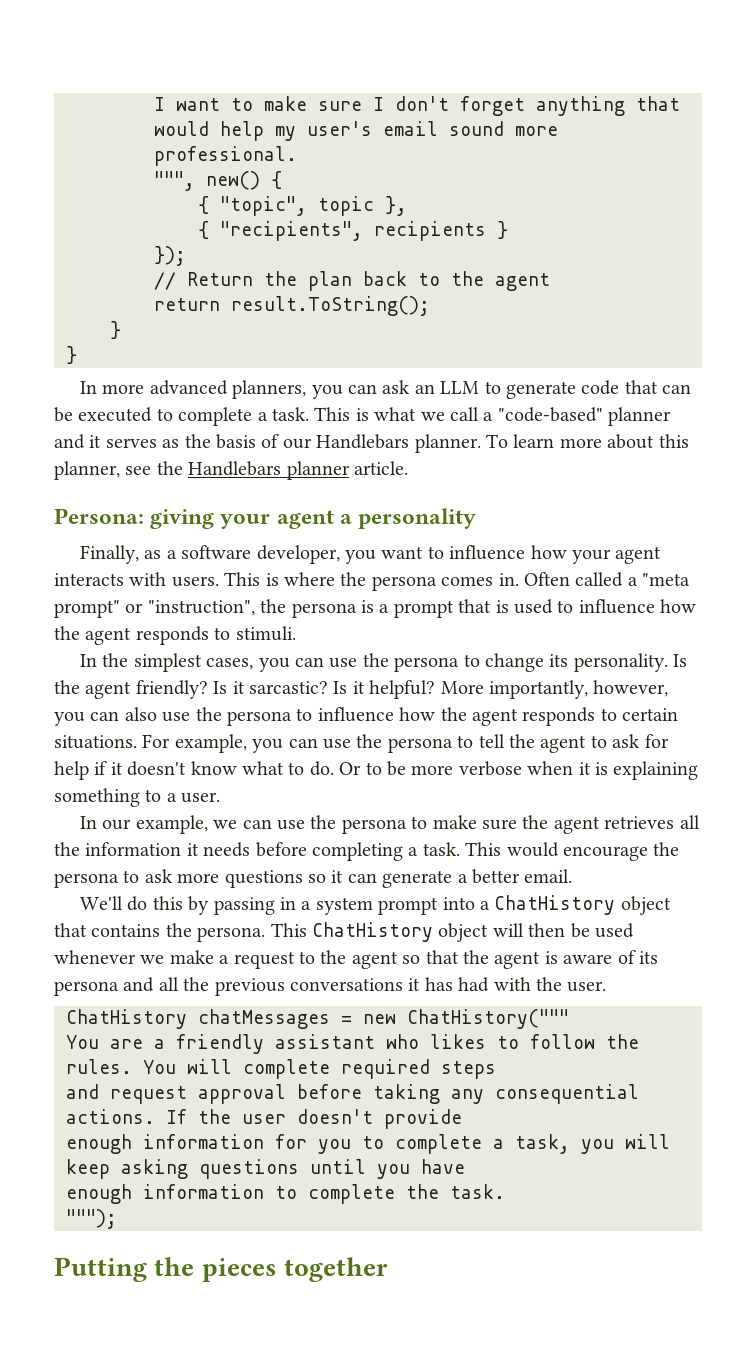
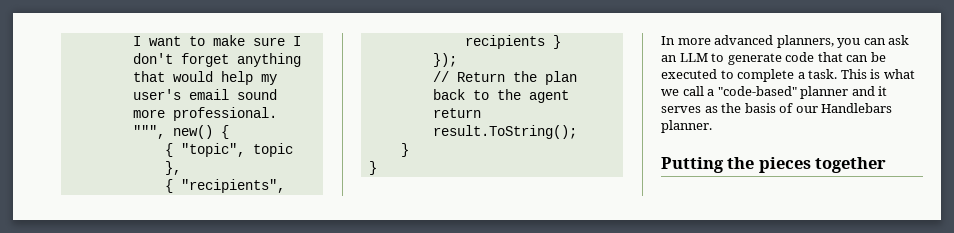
[485,434,689,449] [54,461,408,480] [54,508,477,529] [80,545,662,564] [54,572,691,591] [54,599,697,618] [54,626,296,645] [80,653,688,672] [54,680,669,699] [54,707,679,726] [54,734,669,753] [54,761,699,780] [54,788,221,807] [80,815,700,834] [54,842,680,861] [54,869,573,888] [80,895,671,915] [54,922,634,942] [54,950,658,969] [54,977,607,996] [66,1009,569,1029] [66,1034,639,1054] [66,1059,496,1079] [66,1084,639,1104] [66,1109,462,1129] [66,1134,670,1154] [66,1159,465,1179] [66,1184,505,1204] [66,1209,117,1229] To learn more about this planner, see the Handlebars planner article. // Persona: giving your agent a personality // Finally, as a software developer, you want to influence how your agent interacts with users. This is where the persona comes in. Often called a "meta prompt" or "instruction", the persona is a prompt that is used to influence how the agent responds to stimuli. // In the simplest cases, you can use the persona to change its personality. Is the agent friendly? Is it sarcastic? Is it helpful? More importantly, however, you can also use the persona to influence how the agent responds to certain situations. For example, you can use the persona to tell the agent to ask for help if it doesn't know what to do. Or to be more verbose when it is explaining something to a user. // In our example, we can use the persona to make sure the agent retrieves all the information it needs before completing a task. This would encourage the persona to ask more questions so it can generate a better email. // We'll do this by passing in a system prompt into a ChatHistory object that contains the persona. This ChatHistory object will then be used whenever we make a request to the agent so that the agent is aware of its persona and all the previous conversations it has had with the user. // ChatHistory chatMessages = new ChatHistory(""" // You are a friendly assistant who likes to follow the rules. You will complete required steps // and request approval before taking any consequential actions. If the user doesn't provide // enough information for you to complete a task, you will keep asking questions until you have // enough information to complete the task. // """); -> (712, 126) none

